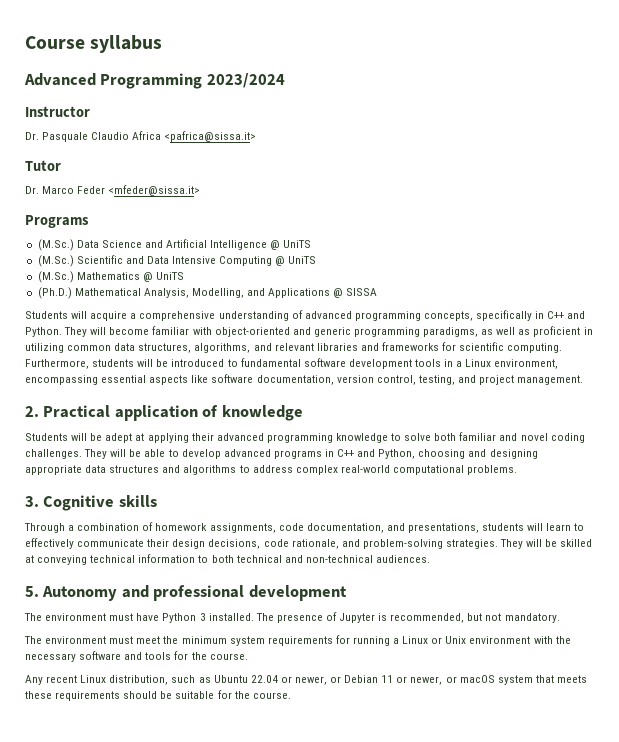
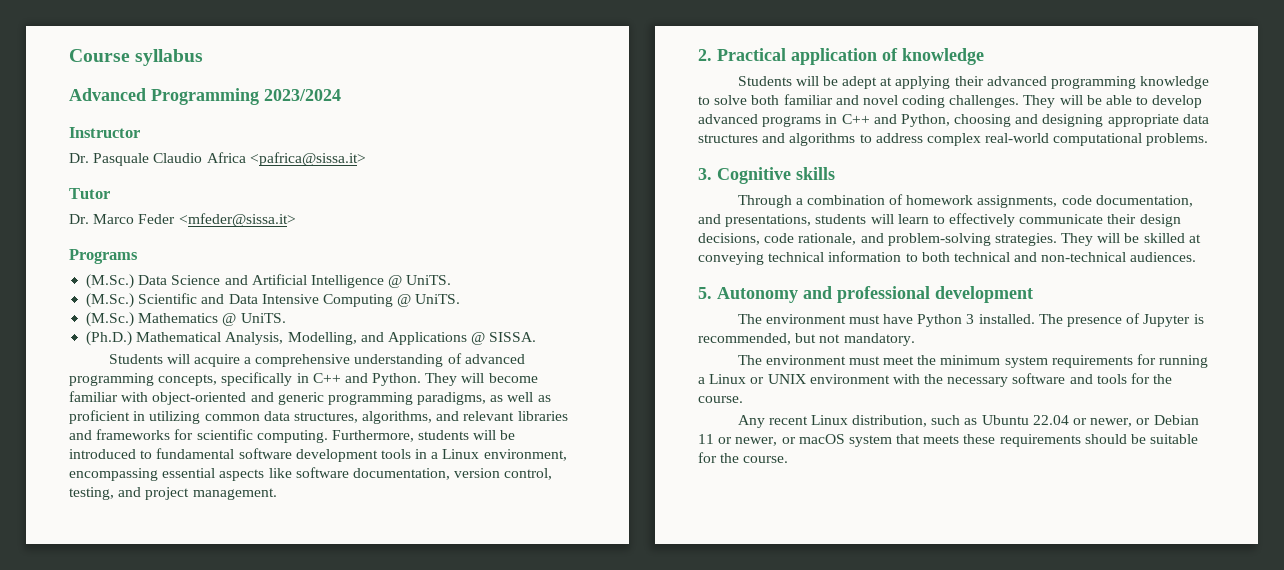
[283,240,312,248] UniTS -> [406,275,452,285] UniTS.
[288,256,317,264] UniTS -> [415,294,461,304] UniTS.
[155,272,184,280] UniTS -> [240,313,286,323] UniTS.
[346,288,378,296] SISSA -> [489,332,537,342] SISSA.
[445,636,467,644] Unix -> [767,374,806,384] UNIX

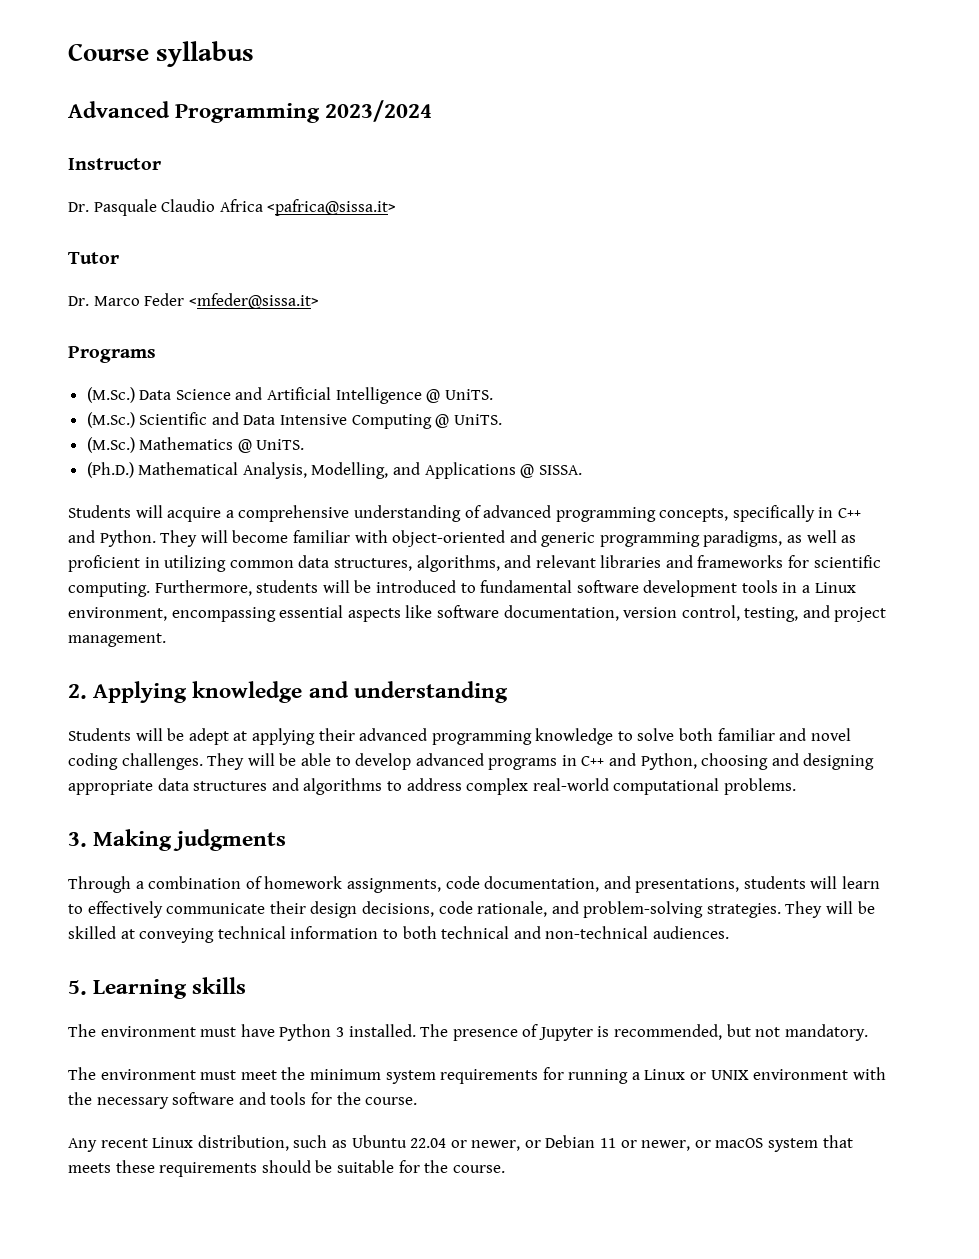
[717,48,984,65] Practical application of knowledge -> [93,681,508,703] Applying knowledge and understanding
[717,167,835,184] Cognitive skills -> [93,829,287,851] Making judgments
[717,286,1033,303] Autonomy and professional development -> [93,977,247,999] Learning skills

